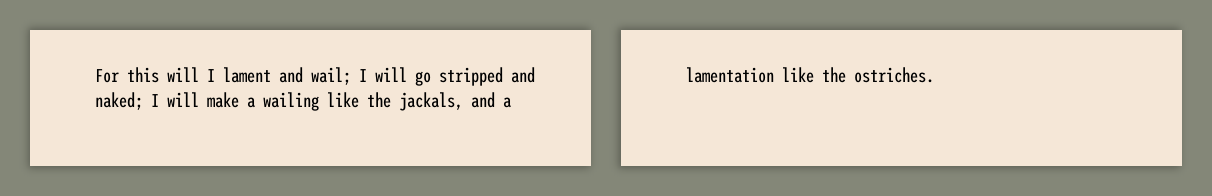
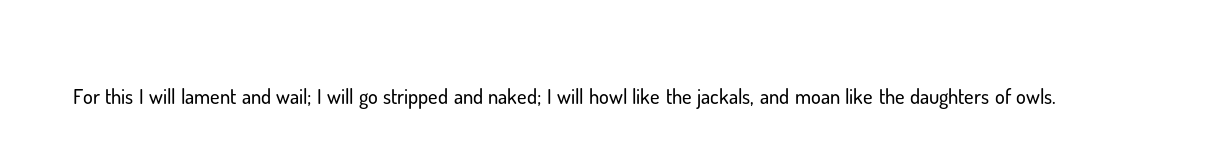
[167,67,215,82] will I -> [138,88,176,104] I will
[207,92,319,111] make a wailing -> [588,88,627,104] howl
[503,97,511,108] [686,67,934,83] a lamentation like the ostriches. -> [794,88,1057,109] moan like the daughters of owls.

